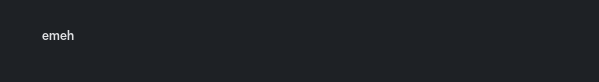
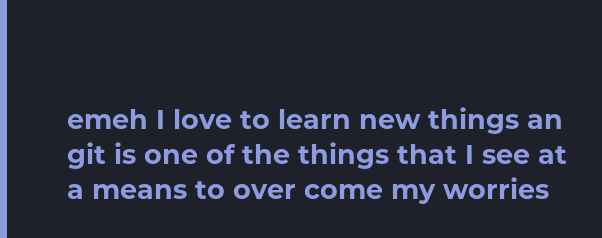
(74, 35) none -> [156,107,563,134] [67,142,567,169] [67,177,549,204] I love to learn new things an git is one of the things that I see at a means to over come my worries

